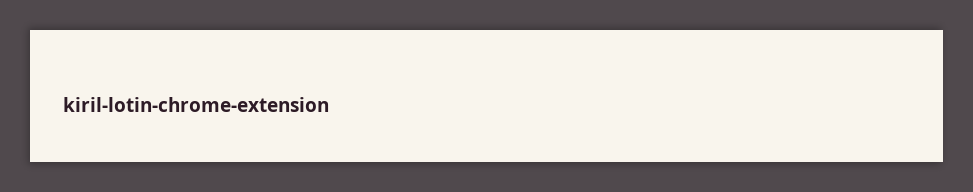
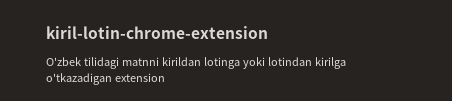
(329, 104) none -> [46,57,346,69] [46,73,165,85] // O'zbek tilidagi matnni kirildan lotinga yoki lotindan kirilga o'tkazadigan extension

